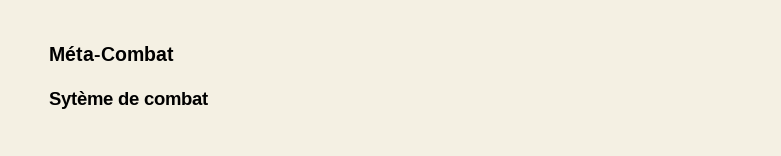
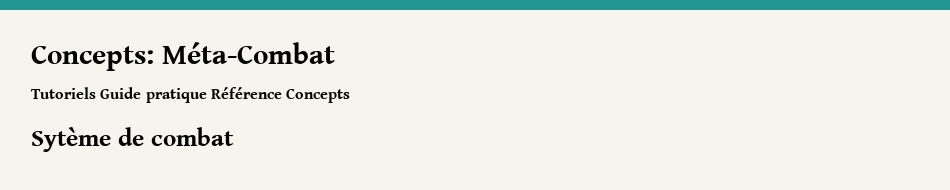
(49, 53) none -> [31,45,154,71] Concepts:
(174, 53) none -> [31,87,351,103] // Tutoriels Guide pratique Référence Concepts

